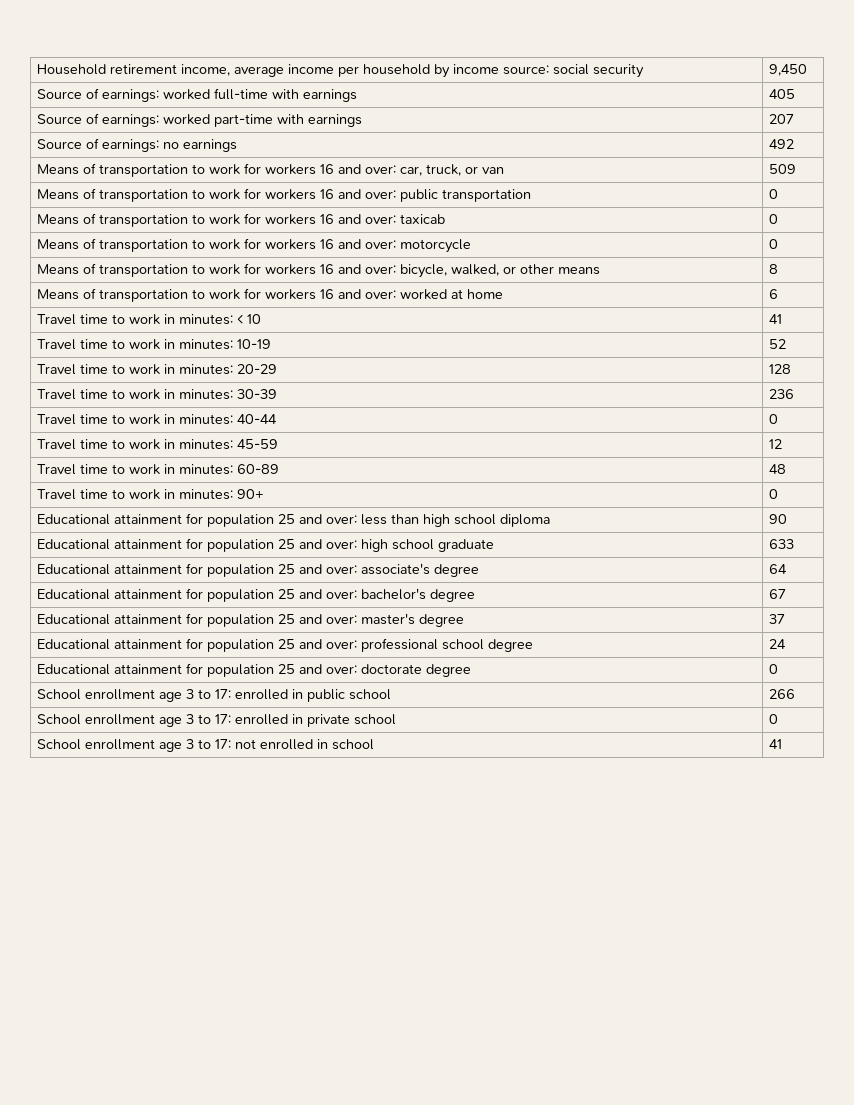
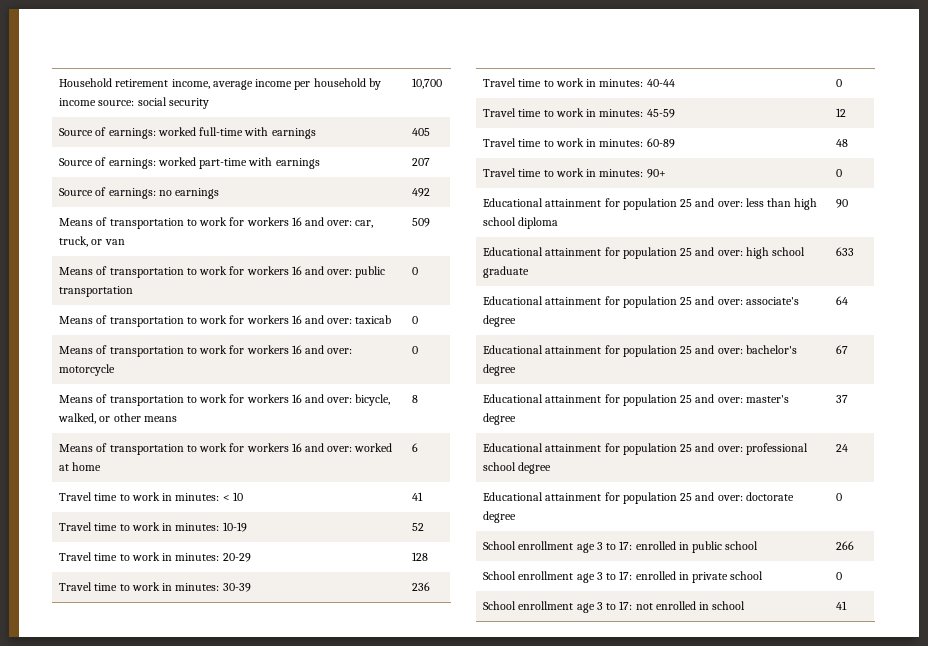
[768,64,807,76] 9,450 -> [412,78,443,89] 10,700

